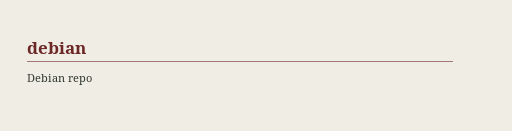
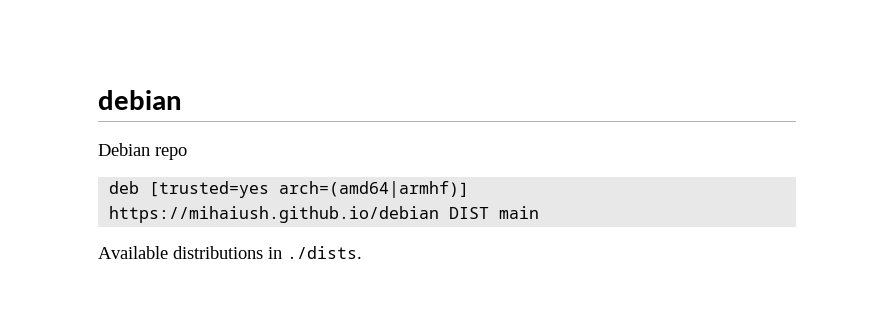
(92, 80) none -> [109,181,470,198] [109,206,540,223] [98,246,362,259] // deb [trusted=yes arch=(amd64|armhf)] https://mihaiush.github.io/debian DIST main // Available distributions in ./dists.

